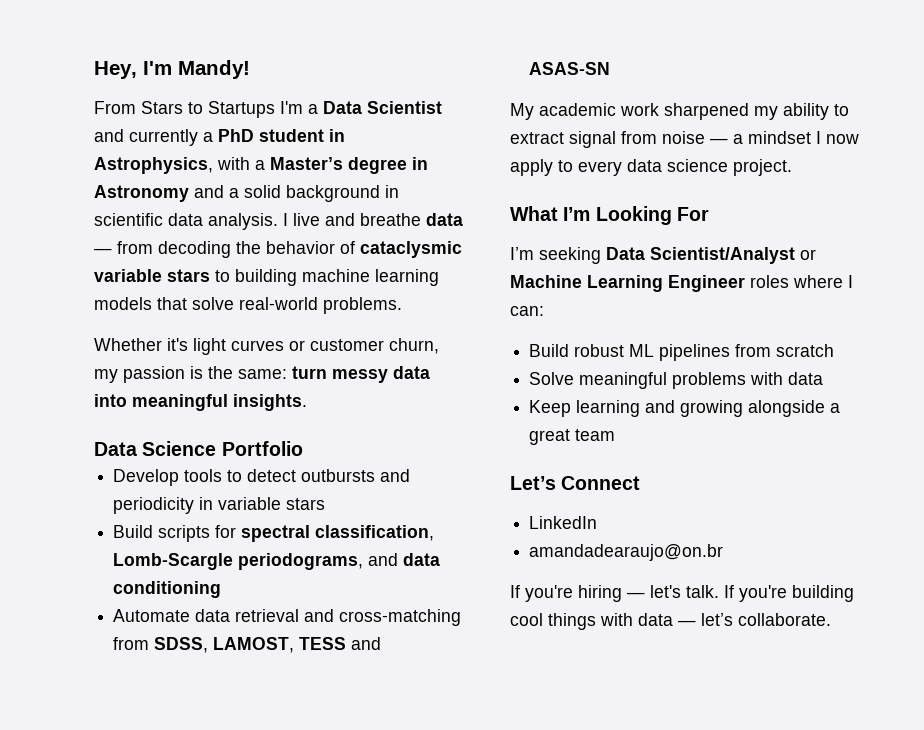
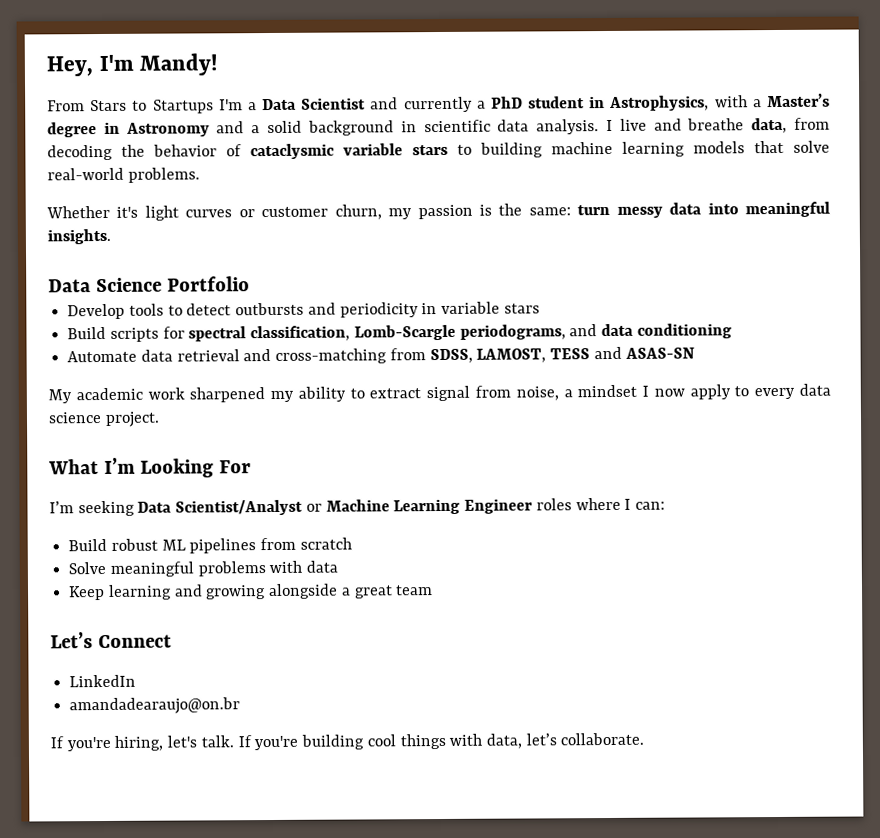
[426,213,463,226] [94,248,112,254] data — -> [751,117,788,134] data,
[662,131,728,144] noise — -> [515,386,559,401] noise,
[578,585,645,602] hiring — -> [114,735,164,751] hiring,
[638,613,696,626] data — -> [485,733,522,749] data,

